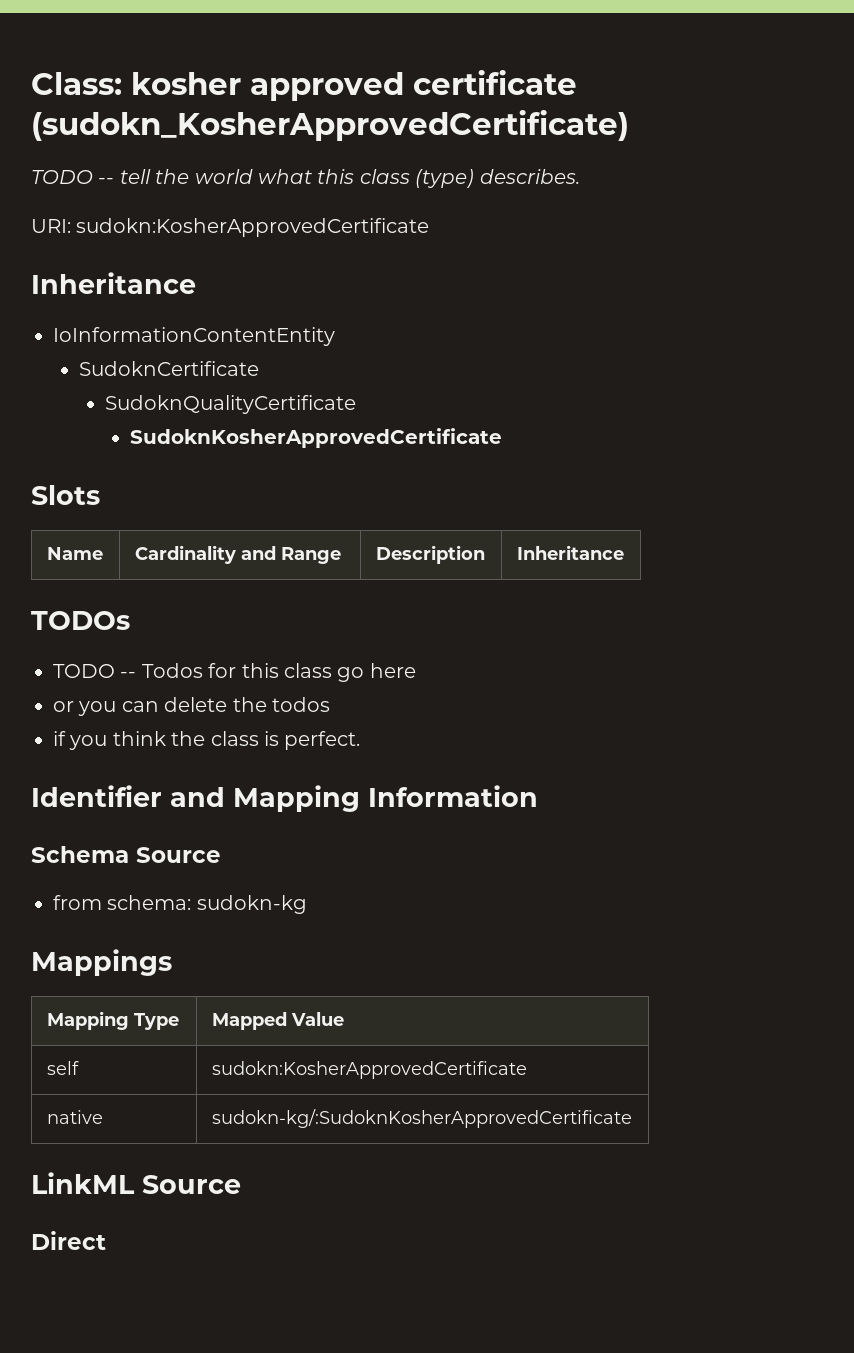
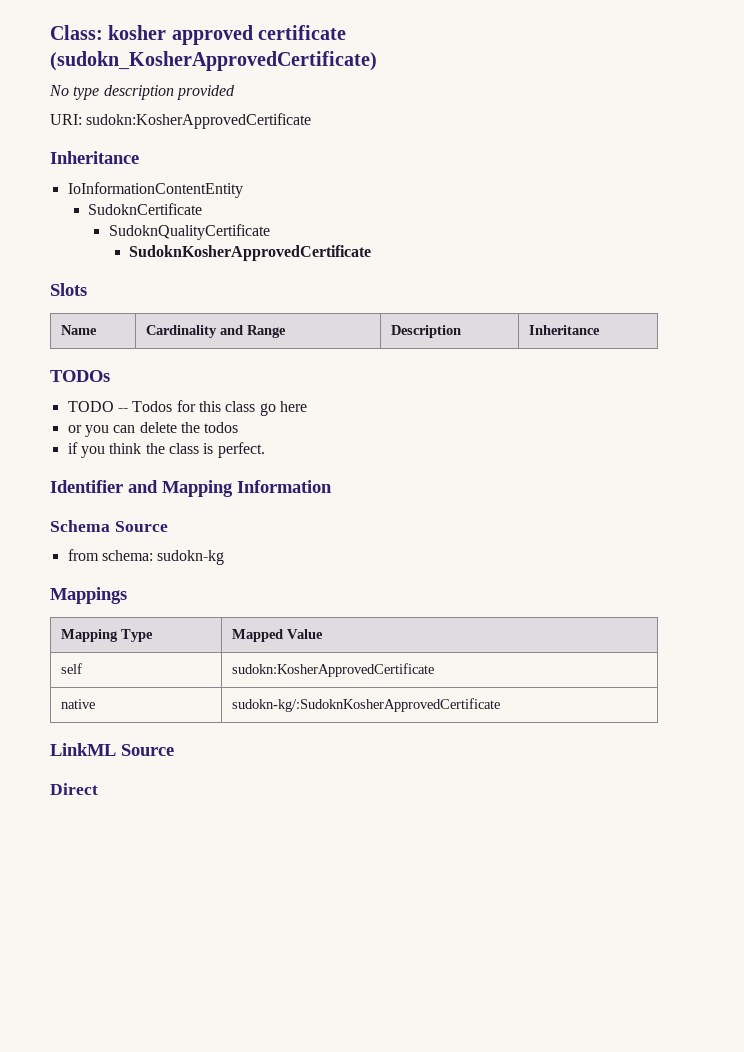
[31,169,580,188] TODO -- tell the world what this class (type) describes. -> [49,85,235,100] No type description provided

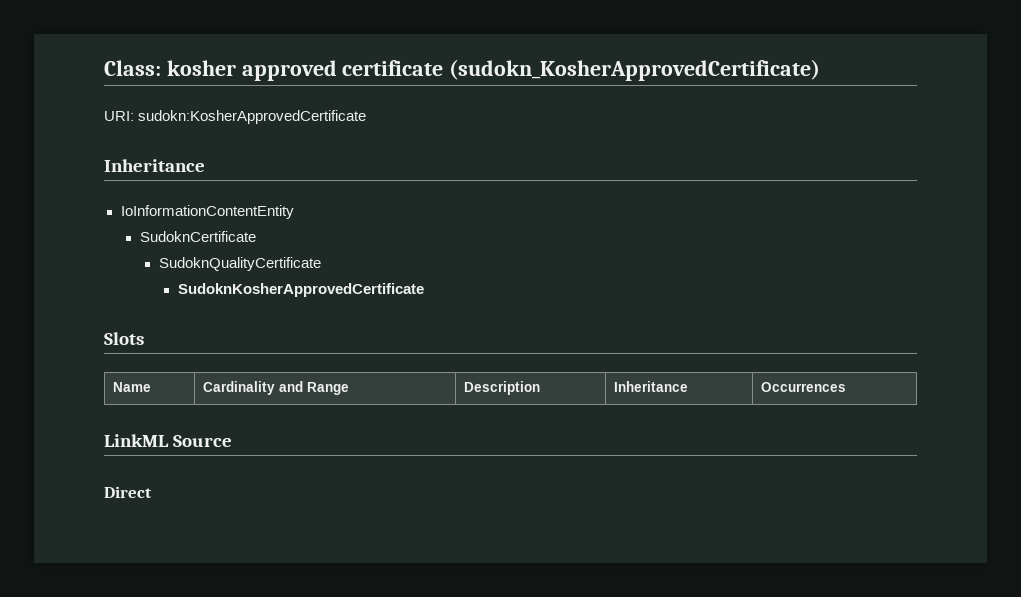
[49,85,235,100] // No type description provided -> (821, 70) none
[50,370,110,382] [67,400,307,416] [67,422,239,437] [67,442,265,458] [50,480,332,497] [50,520,168,532] [67,549,225,565] [50,587,127,604] [60,629,153,642] [231,629,323,642] [60,663,82,674] [231,663,434,677] [60,699,95,709] [231,698,500,712] // TODOs // TODO -- Todos for this class go here // or you can delete the todos // if you think the class is perfect. // Identifier and Mapping Information // Schema Source // from schema: sudokn-kg // Mappings // Mapping Type | Mapped Value // self | sudokn:KosherApprovedCertificate // native | sudokn-kg/:SudoknKosherApprovedCertificate -> [761,382,847,392] | Occurrences

